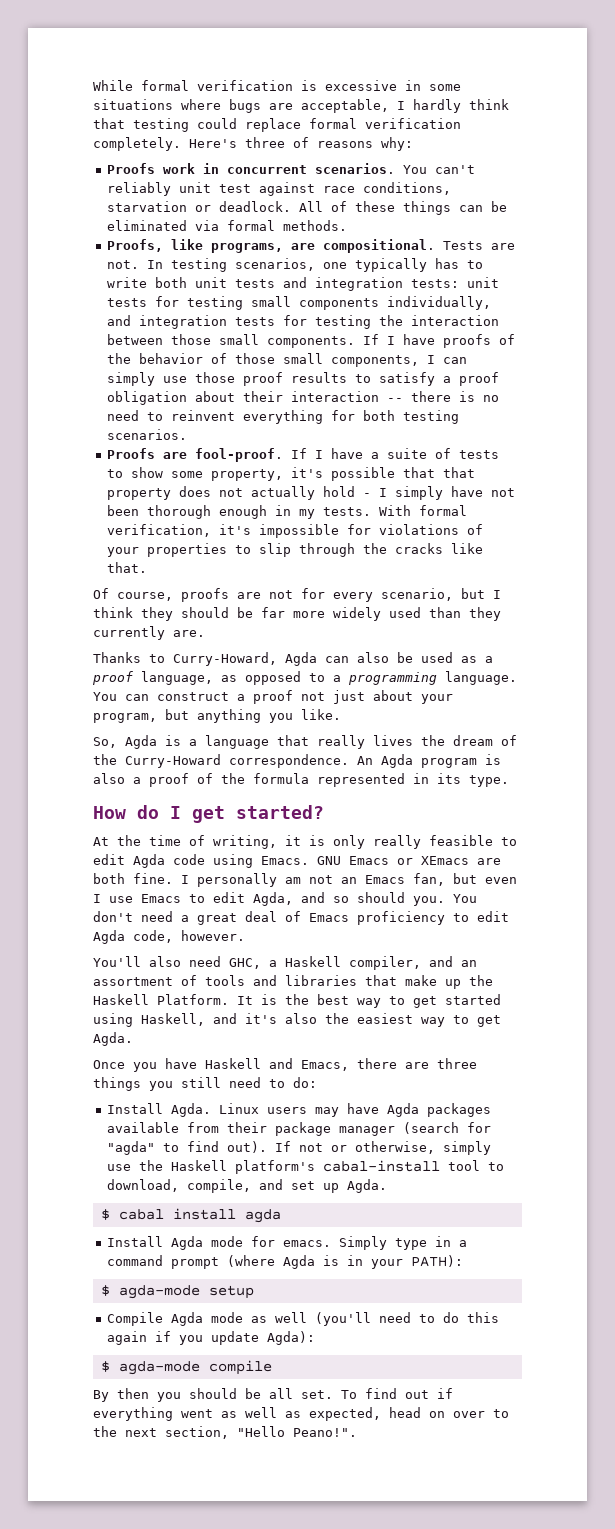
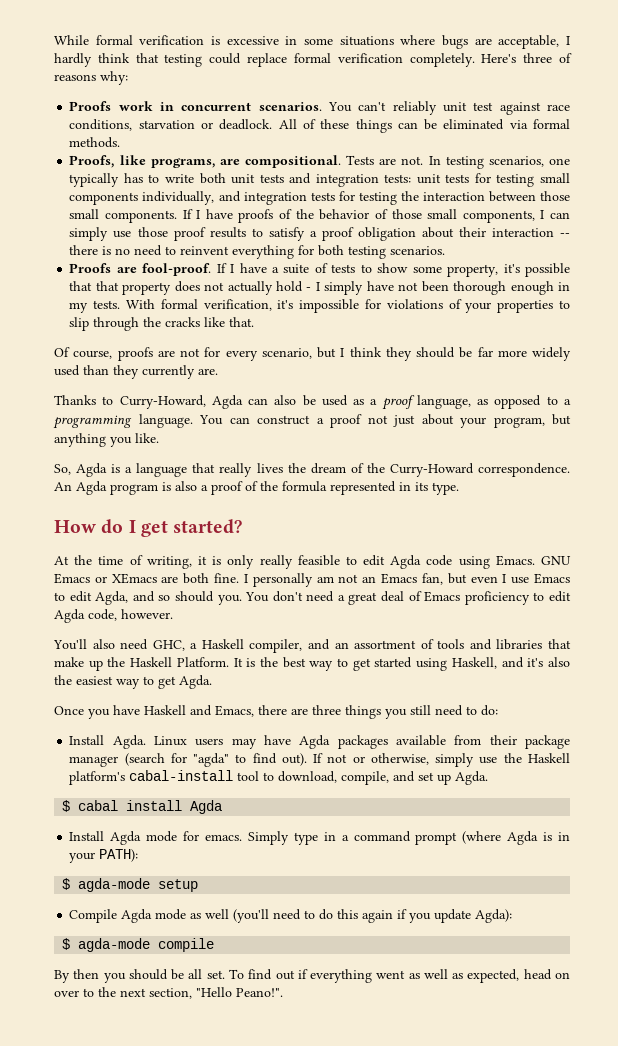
[244,1209,281,1223] agda -> [190,800,223,814] Agda

